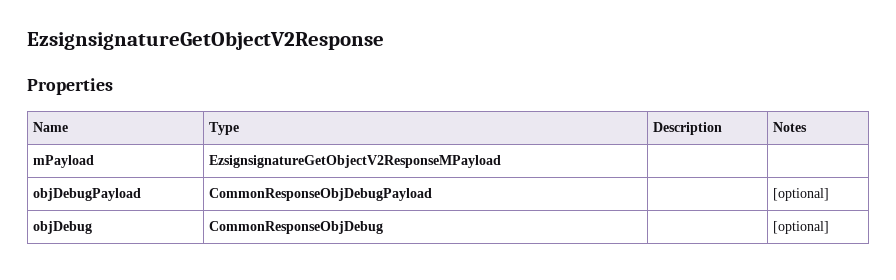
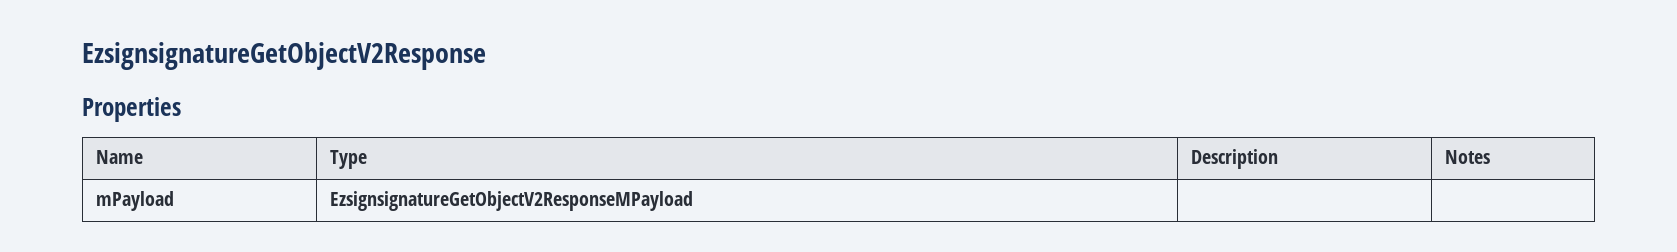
[33,188,142,201] [209,188,433,201] [773,188,830,201] [33,221,93,234] [209,221,384,234] [773,221,830,234] // objDebugPayload | CommonResponseObjDebugPayload | | [optional] // objDebug | CommonResponseObjDebug | | [optional] -> (693, 201) none

